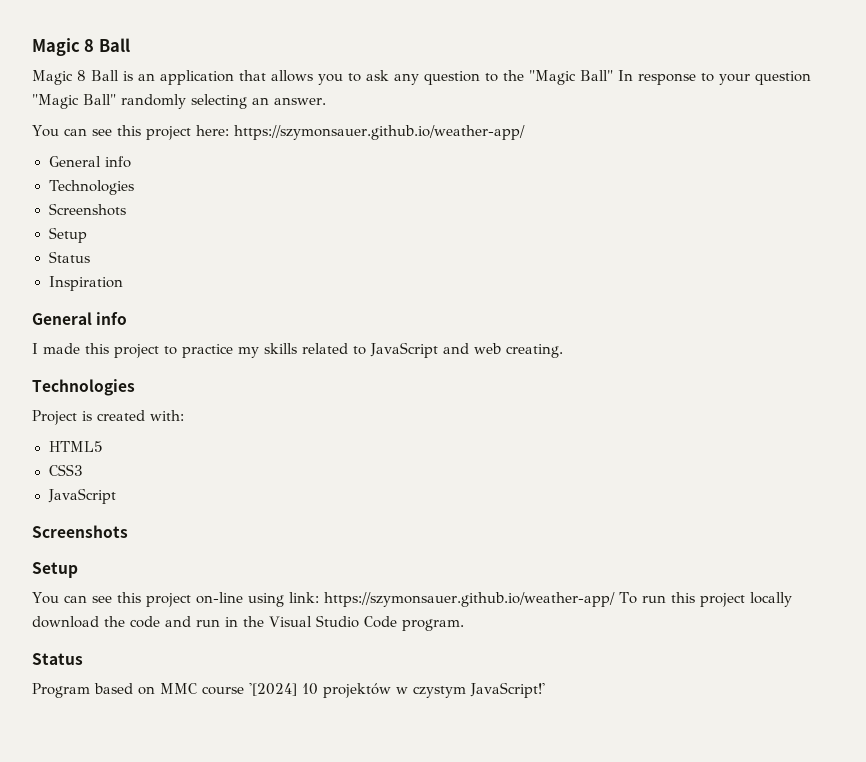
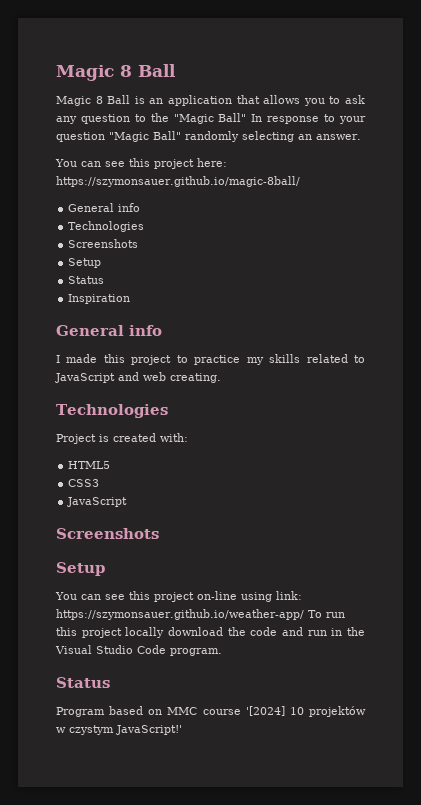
[233,125,525,140] https://szymonsauer.github.io/weather-app/ -> [56,176,300,187] https://szymonsauer.github.io/magic-8ball/

